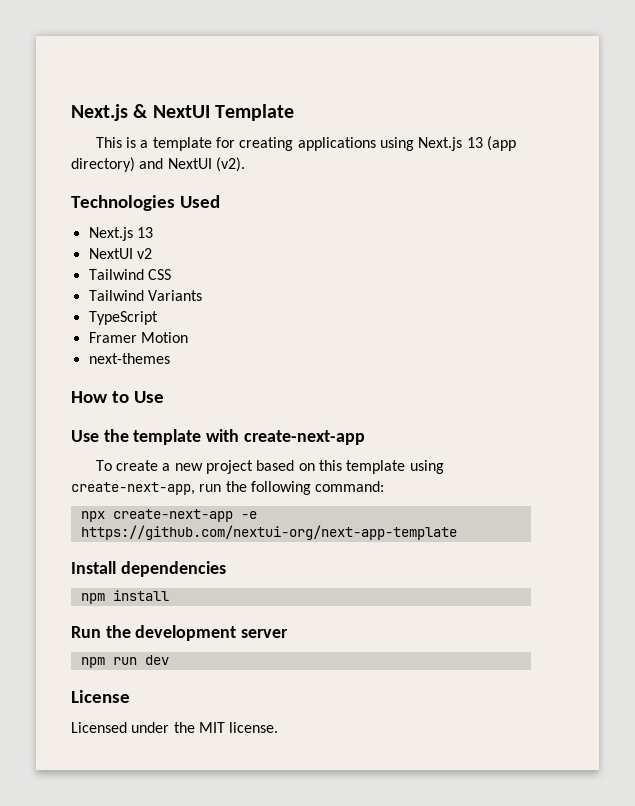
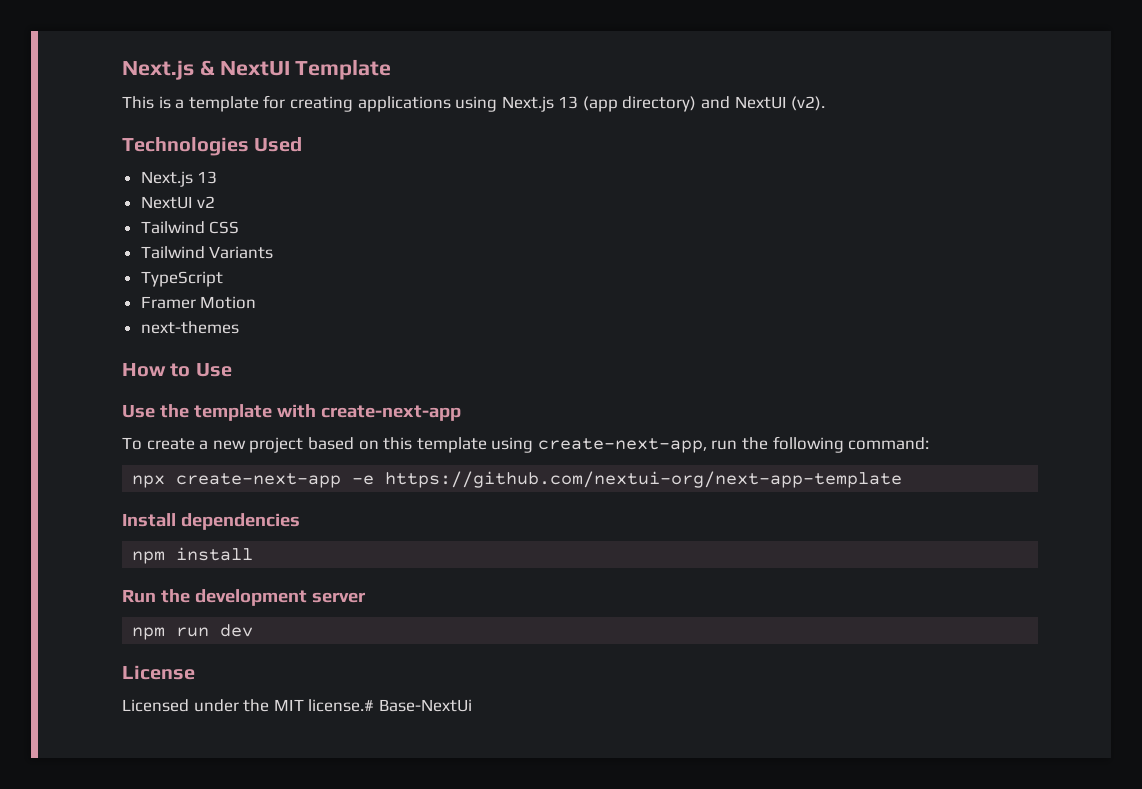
[229,722,279,733] license. -> [308,699,472,712] license.# Base-NextUi

